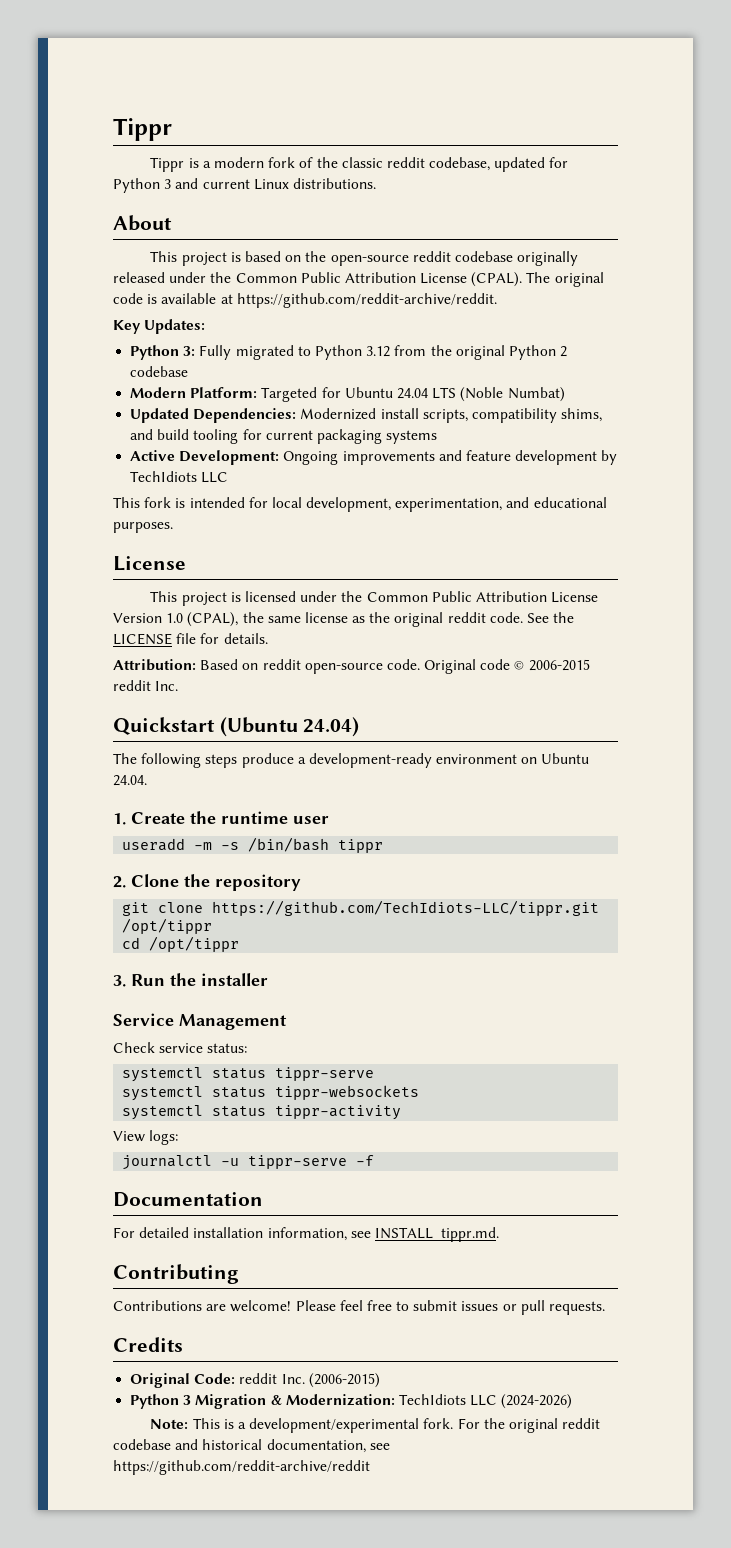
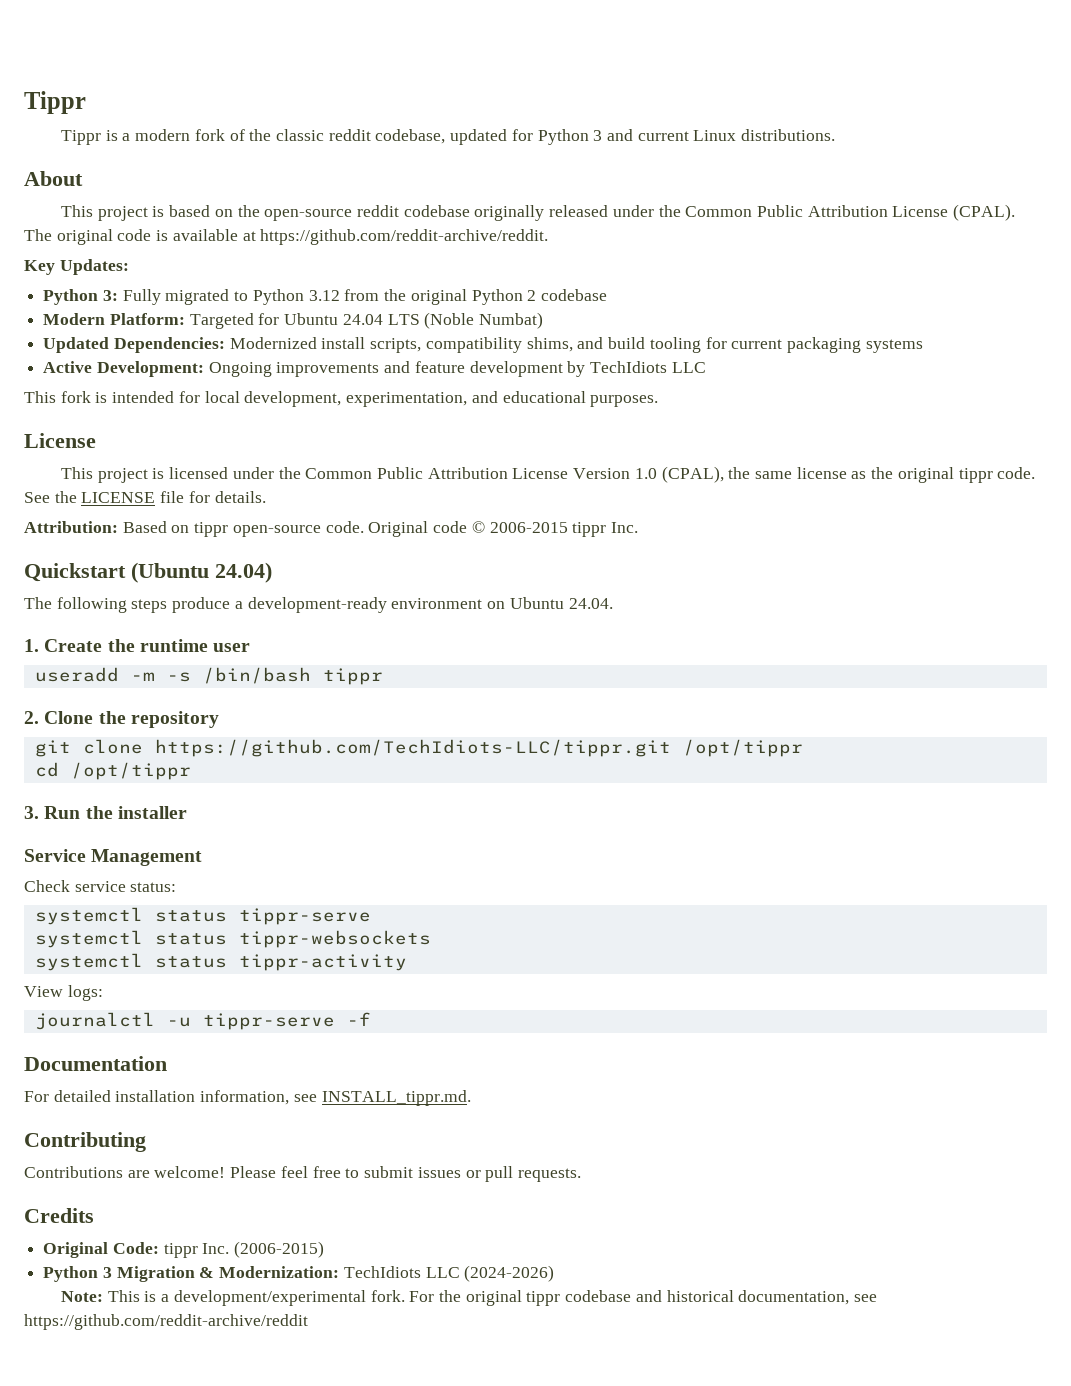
[447,612,486,623] reddit -> [958,468,993,483] tippr
[262,659,301,670] reddit -> [194,522,229,537] tippr
[113,680,151,691] reddit -> [572,522,607,537] tippr
[239,1373,278,1384] reddit -> [163,1243,198,1258] tippr
[562,1418,601,1429] reddit -> [526,1291,561,1306] tippr

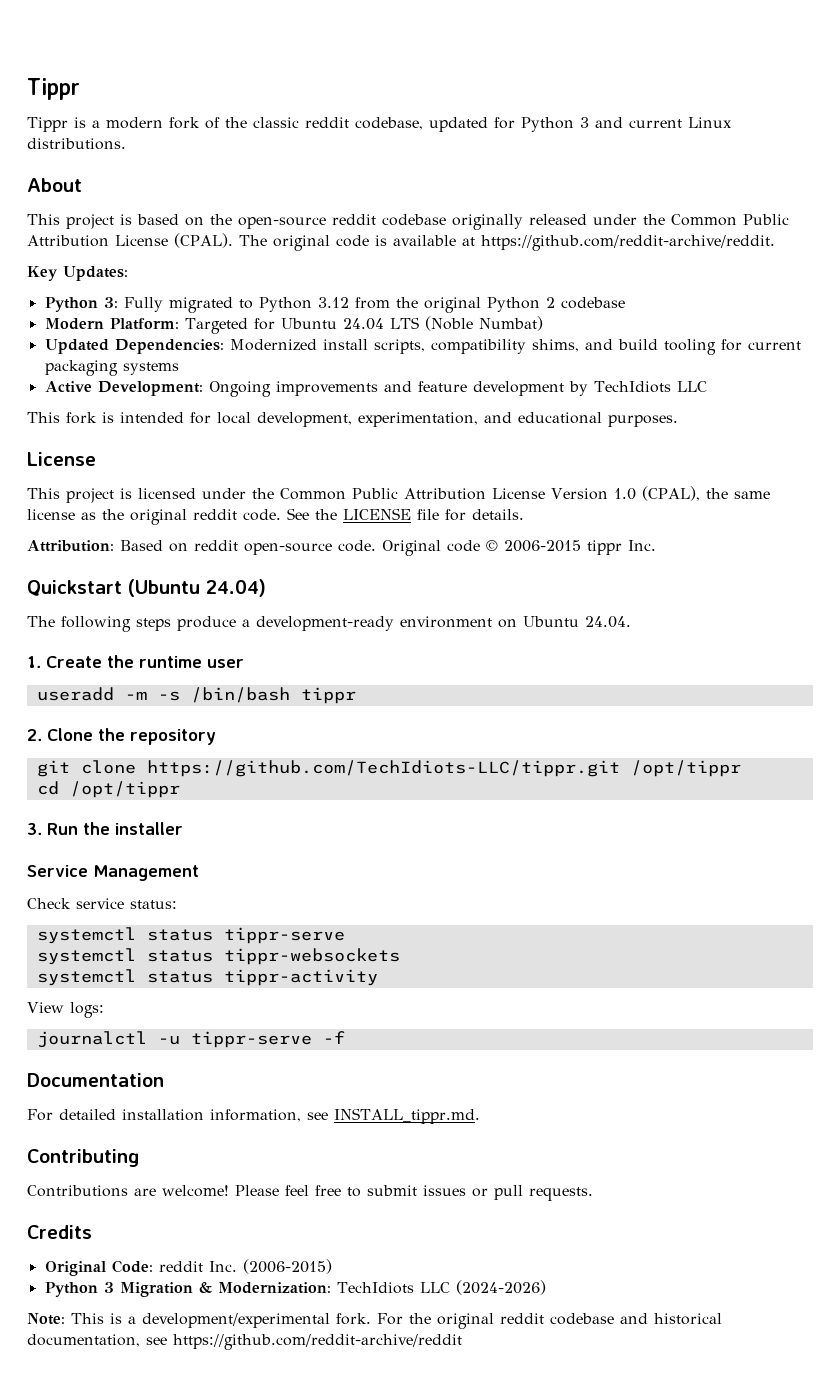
[958,468,993,483] tippr -> [193,509,237,520] reddit
[194,522,229,537] tippr -> [194,540,238,551] reddit
[163,1243,198,1258] tippr -> [158,1261,203,1272] reddit
[526,1291,561,1306] tippr -> [500,1313,544,1324] reddit

